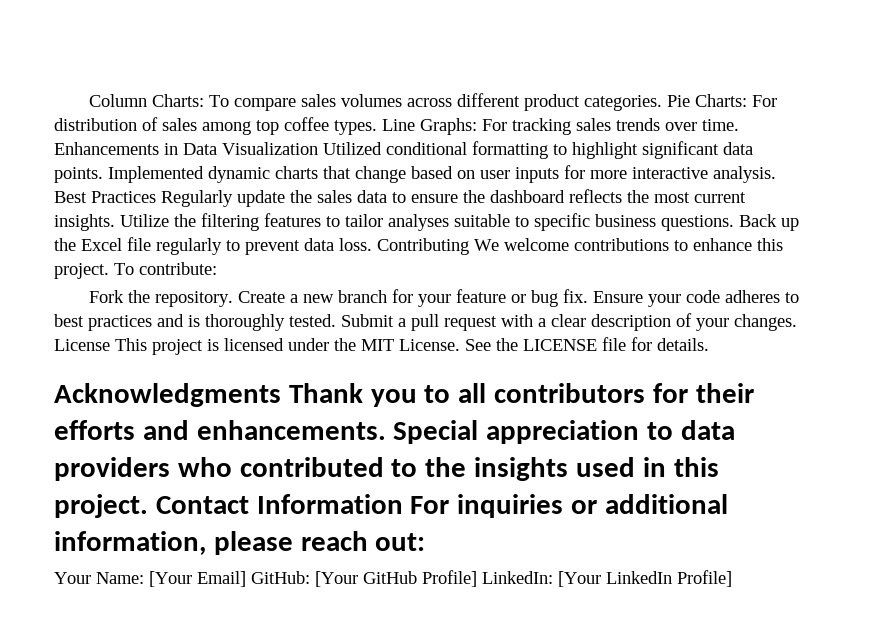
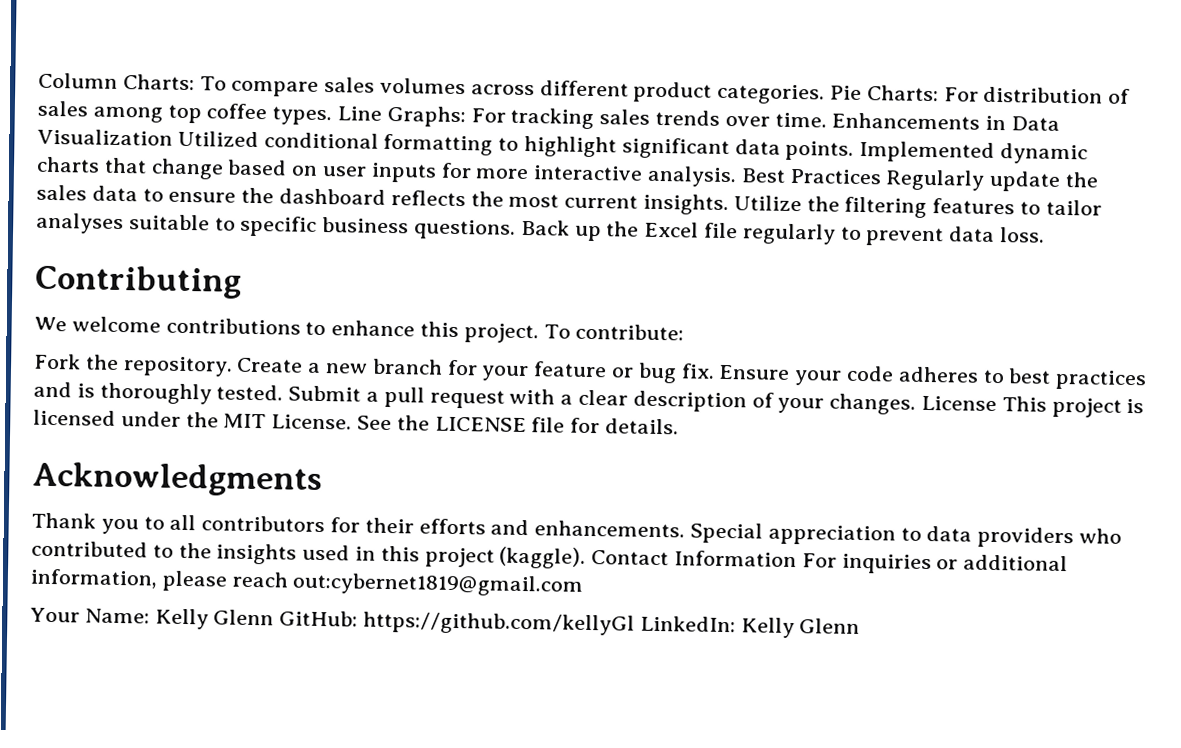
(372, 244) none -> (1046, 235) //
(469, 246) none -> (242, 281) //
(281, 395) none -> (322, 479) //
[54,494,148,518] project. -> [424,546,587,569] project (kaggle).
[375,533,426,551] out: -> [292,572,584,597] out:cybernet1819@gmail.com
[149,570,732,587] [Your Email] GitHub: [Your GitHub Profile] LinkedIn: [Your LinkedIn Profile] -> [154,608,861,639] Kelly Glenn GitHub: https://github.com/kellyGl LinkedIn: Kelly Glenn

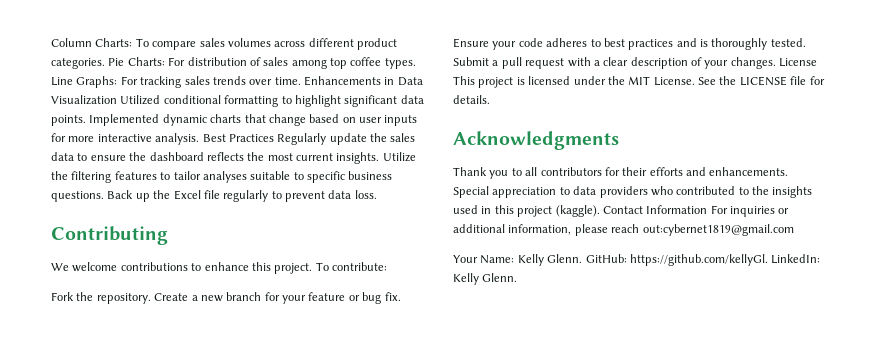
[213,609,636,636] Glenn GitHub: https://github.com/kellyGl -> [547,254,768,266] Glenn. GitHub: https://github.com/kellyGl.
[799,618,861,635] Glenn -> [482,273,518,282] Glenn.

